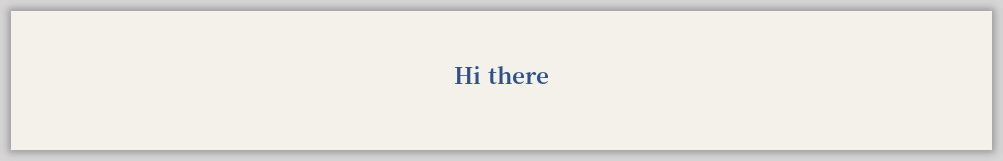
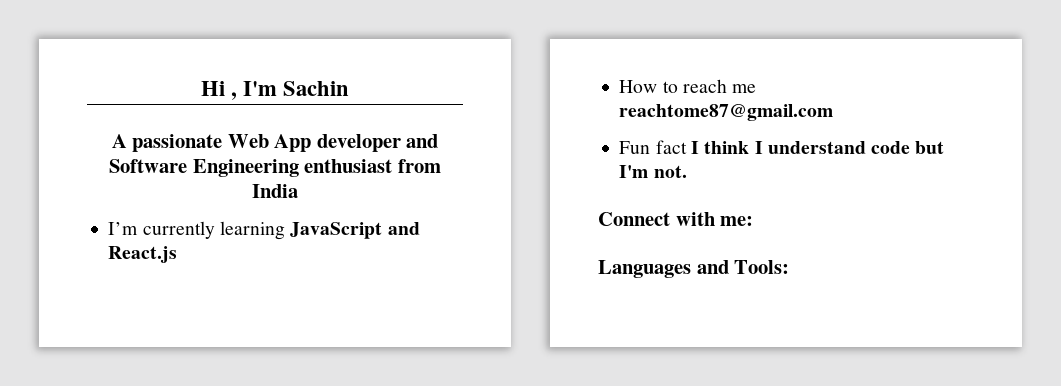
[487,66,549,84] there -> [230,81,350,100] [111,134,439,152] [109,159,441,177] [252,184,298,198] [108,221,420,240] [108,246,178,263] [619,79,757,93] [619,104,834,121] [619,140,945,154] [619,165,687,178] [598,212,754,226] [598,260,790,278] , I'm Sachin // A passionate Web App developer and Software Engineering enthusiast from India // I’m currently learning JavaScript and React.js // How to reach me reachtome87@gmail.com // Fun fact I think I understand code but I'm not. // Connect with me: // Languages and Tools:

